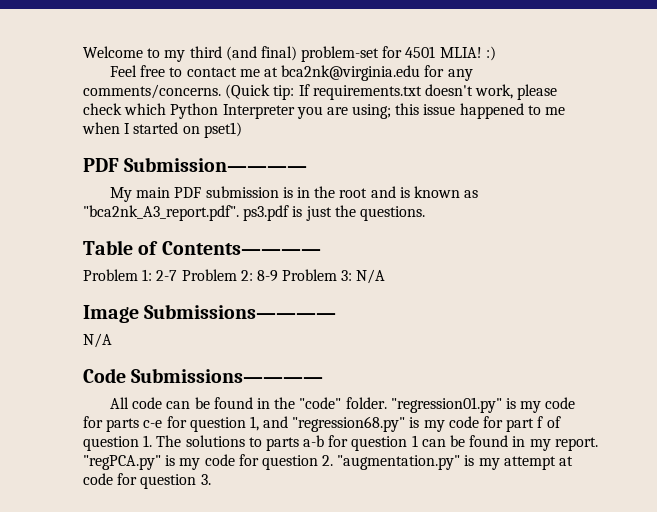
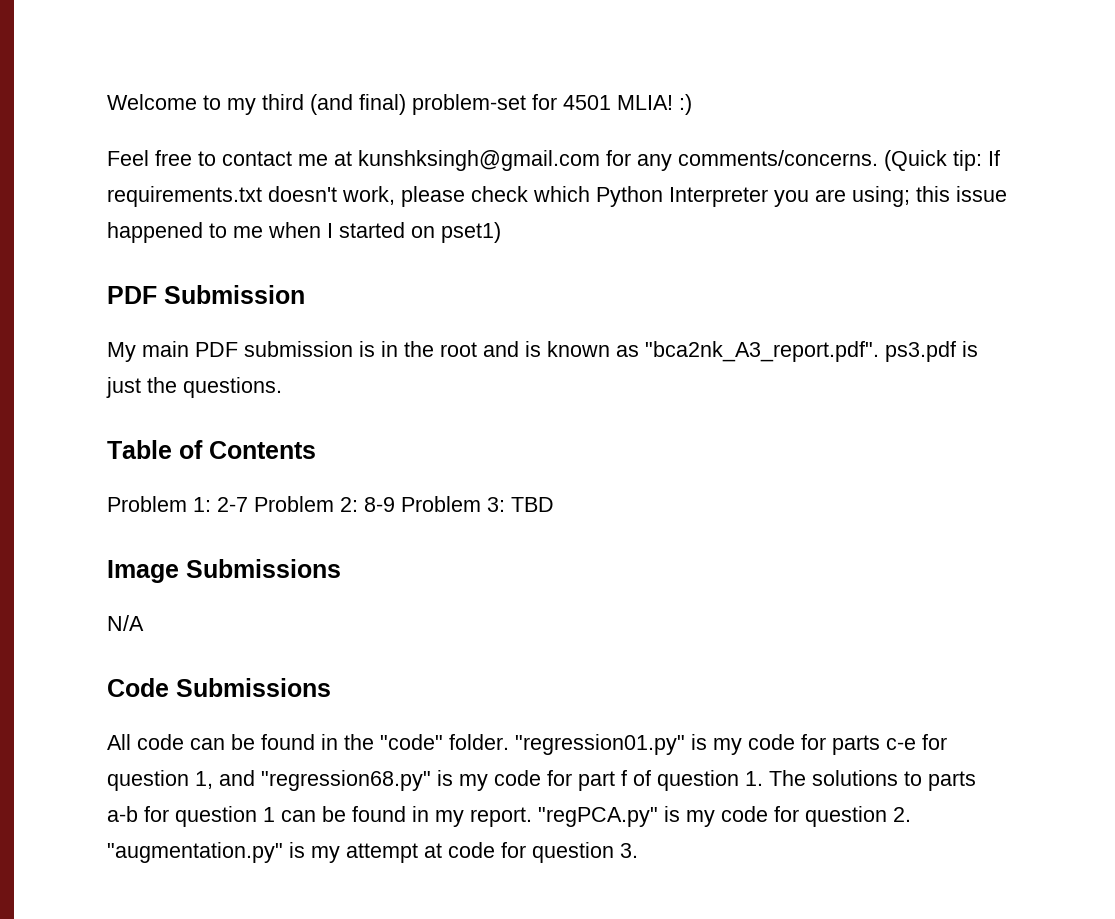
[281,65,421,81] bca2nk@virginia.edu -> [358,150,600,171] kunshksingh@gmail.com
[124,157,308,172] Submission———— -> [164,285,305,304] Submission
[161,241,321,255] Contents———— -> [209,441,316,459] Contents
[356,269,386,284] N/A -> [511,497,554,512] TBD
[144,304,337,319] Submissions———— -> [186,559,341,578] Submissions
[131,368,324,383] Submissions———— -> [176,678,331,697] Submissions

